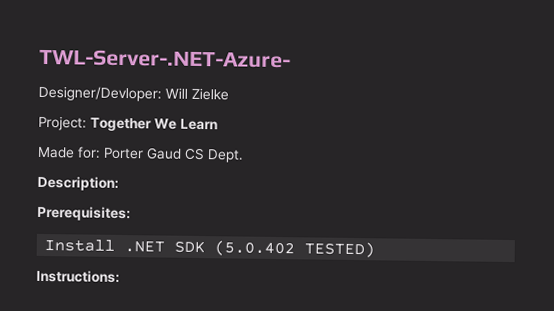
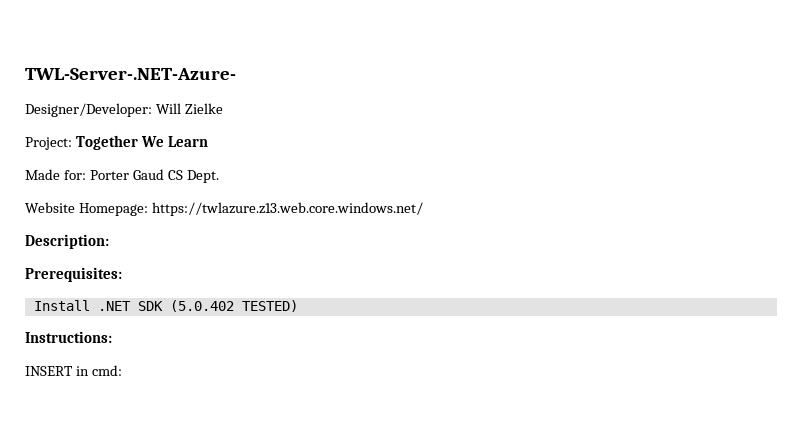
[38,85,162,102] Designer/Devloper: -> [25,103,152,117] Designer/Developer:
(244, 156) none -> [25,202,423,216] // Website Homepage: https://twlazure.z13.web.core.windows.net/
(120, 276) none -> [25,365,122,376] // INSERT in cmd:

